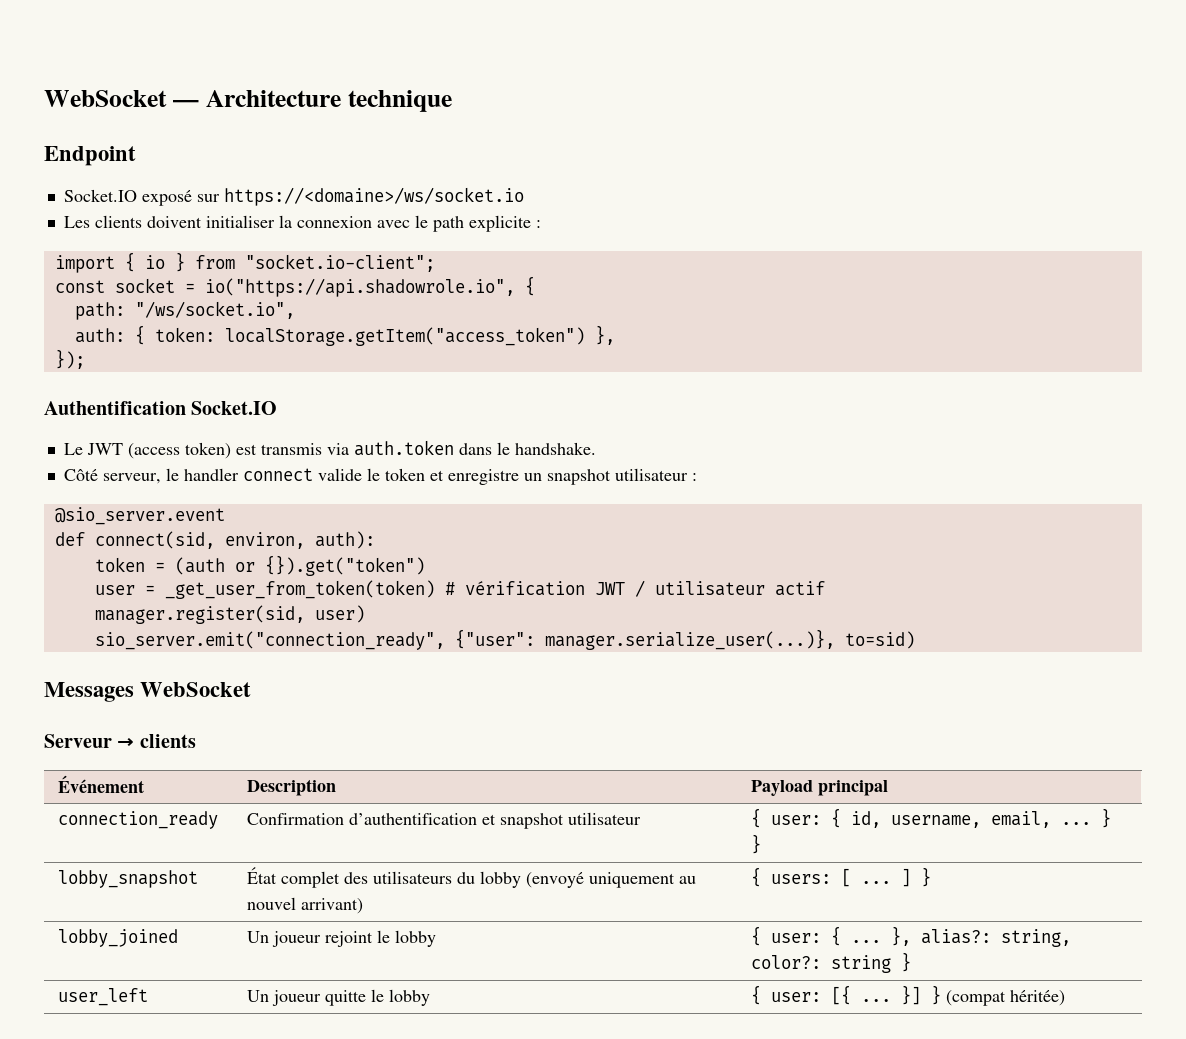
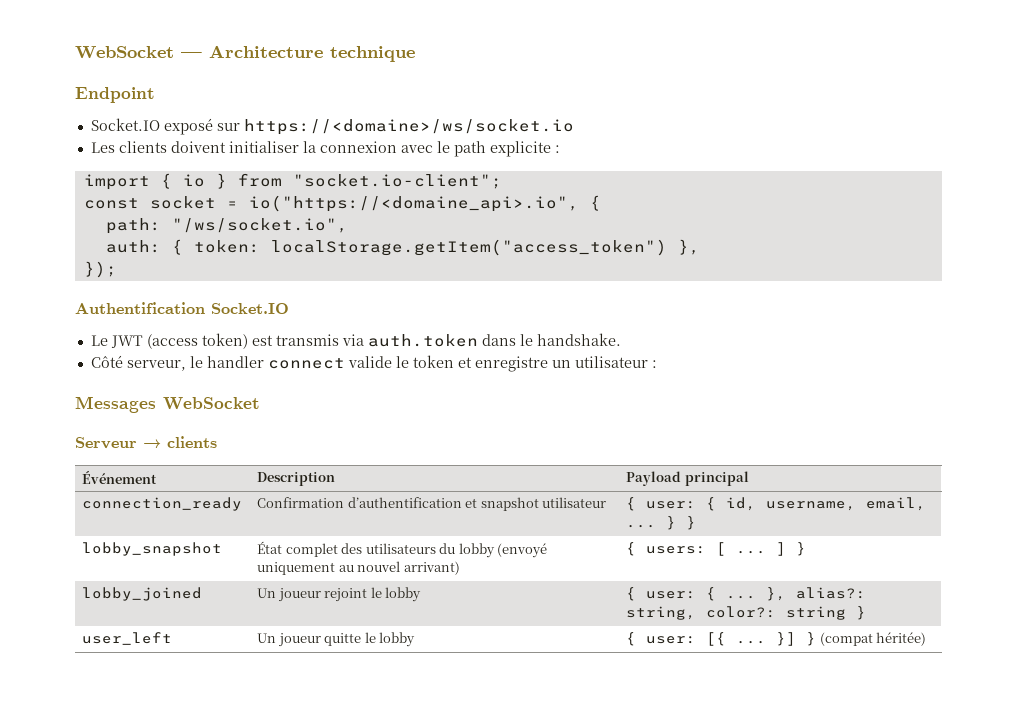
[204,278,515,297] io("https://api.shadowrole.io", -> [248,195,579,212] io("https://<domaine_api>.io",
[546,469,611,485] snapshot -> (571, 364) none
[54,507,225,525] [54,531,375,549] [94,555,425,576] [94,580,825,599] [94,605,365,624] [94,629,915,650] // @sio_server.event // def connect(sid, environ, auth): // token = (auth or {}).get("token") // user = _get_user_from_token(token) # vérification JWT / utilisateur actif // manager.register(sid, user) // sio_server.emit("connection_ready", {"user": manager.serialize_user(...)}, to=sid) -> (657, 364) none

